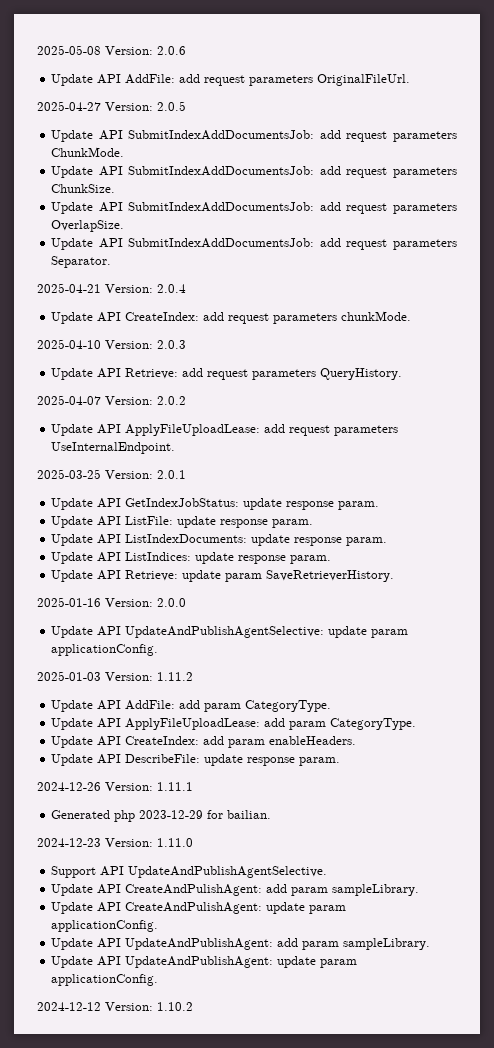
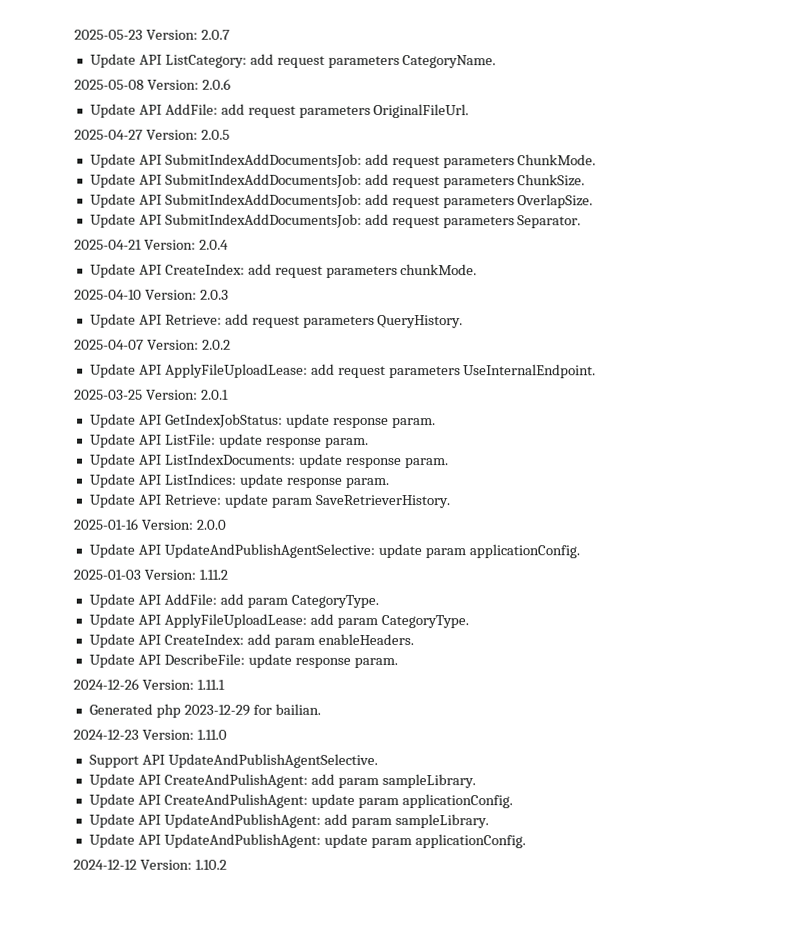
(37, 50) none -> [74,29,230,40] [89,53,497,69] 2025-05-23 Version: 2.0.7 // Update API ListCategory: add request parameters CategoryName. //

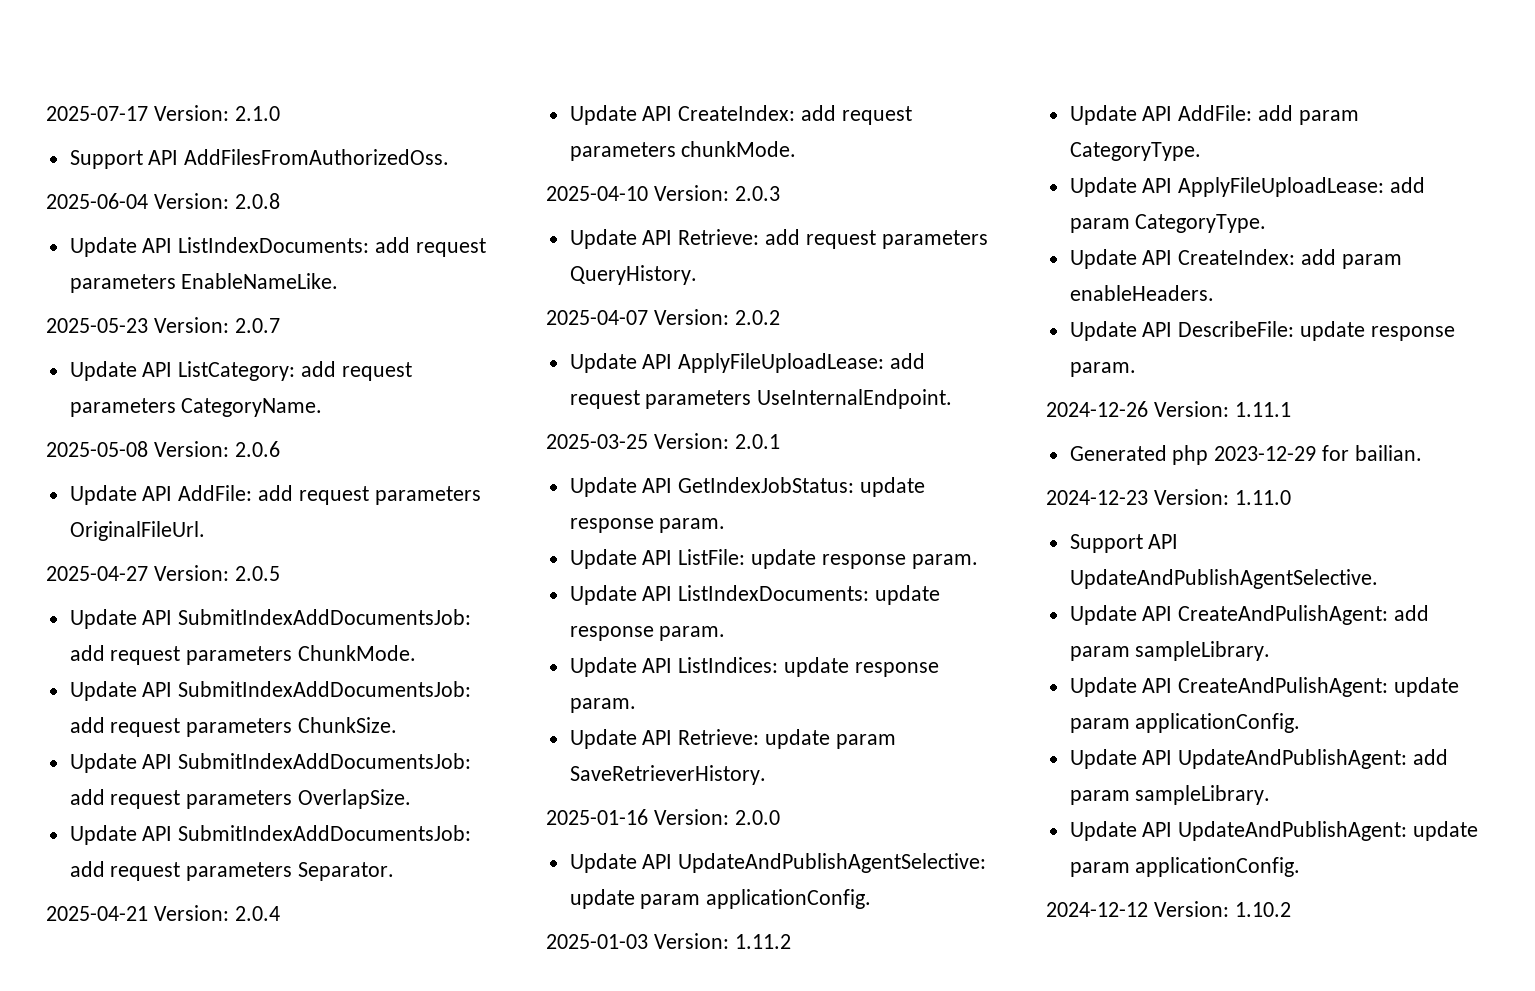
(74, 34) none -> [46,105,280,121] [69,149,450,169] [46,193,280,209] [69,237,486,257] [69,273,339,293] 2025-07-17 Version: 2.1.0 // Support API AddFilesFromAuthorizedOss. // 2025-06-04 Version: 2.0.8 // Update API ListIndexDocuments: add request parameters EnableNameLike. //

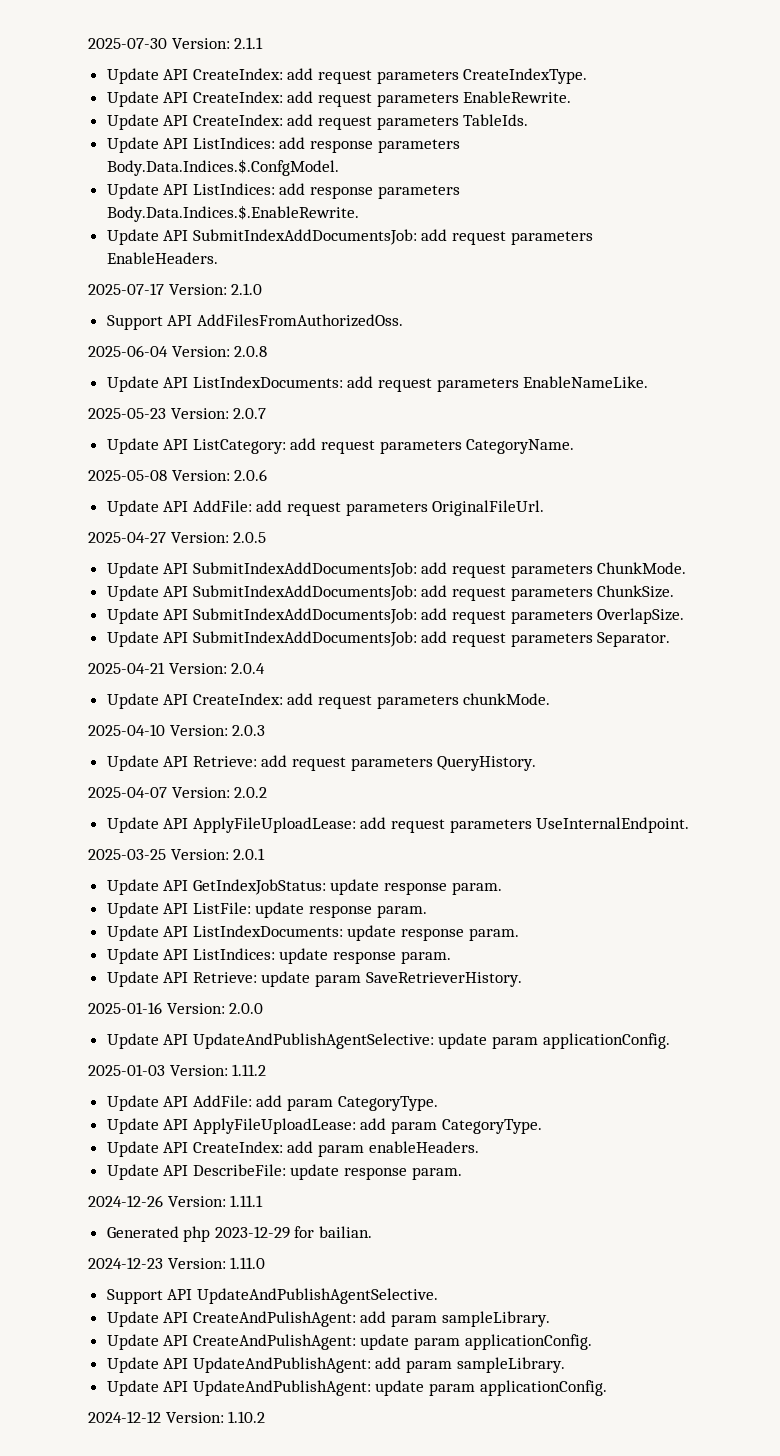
(46, 113) none -> [88,37,264,49] [106,68,588,84] [106,91,572,107] [106,114,529,130] [106,137,460,153] [106,159,339,176] [106,183,460,199] [106,205,359,222] [106,229,593,245] [106,252,218,264] 2025-07-30 Version: 2.1.1 // Update API CreateIndex: add request parameters CreateIndexType. // Update API CreateIndex: add request parameters EnableRewrite. // Update API CreateIndex: add request parameters TableIds. // Update API ListIndices: add response parameters Body.Data.Indices.$.ConfgModel. // Update API ListIndices: add response parameters Body.Data.Indices.$.EnableRewrite. // Update API SubmitIndexAddDocumentsJob: add request parameters EnableHeaders. //

